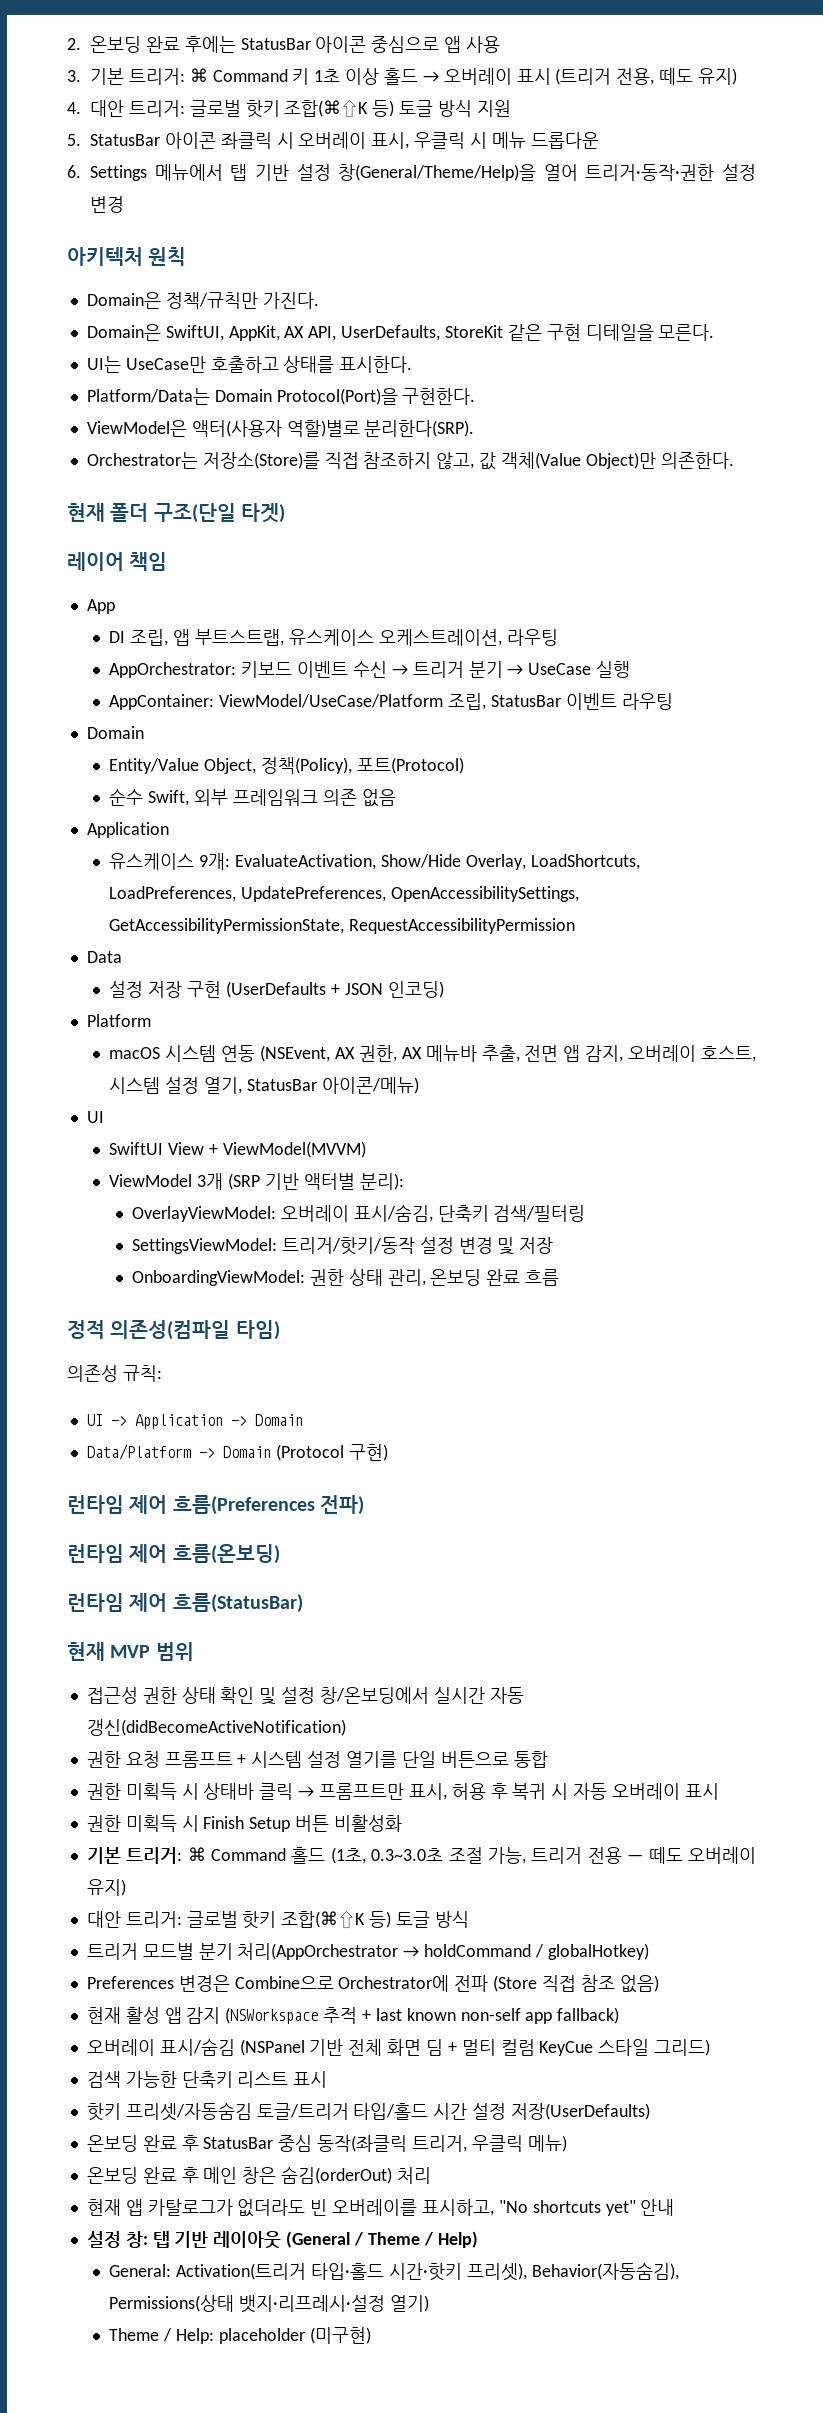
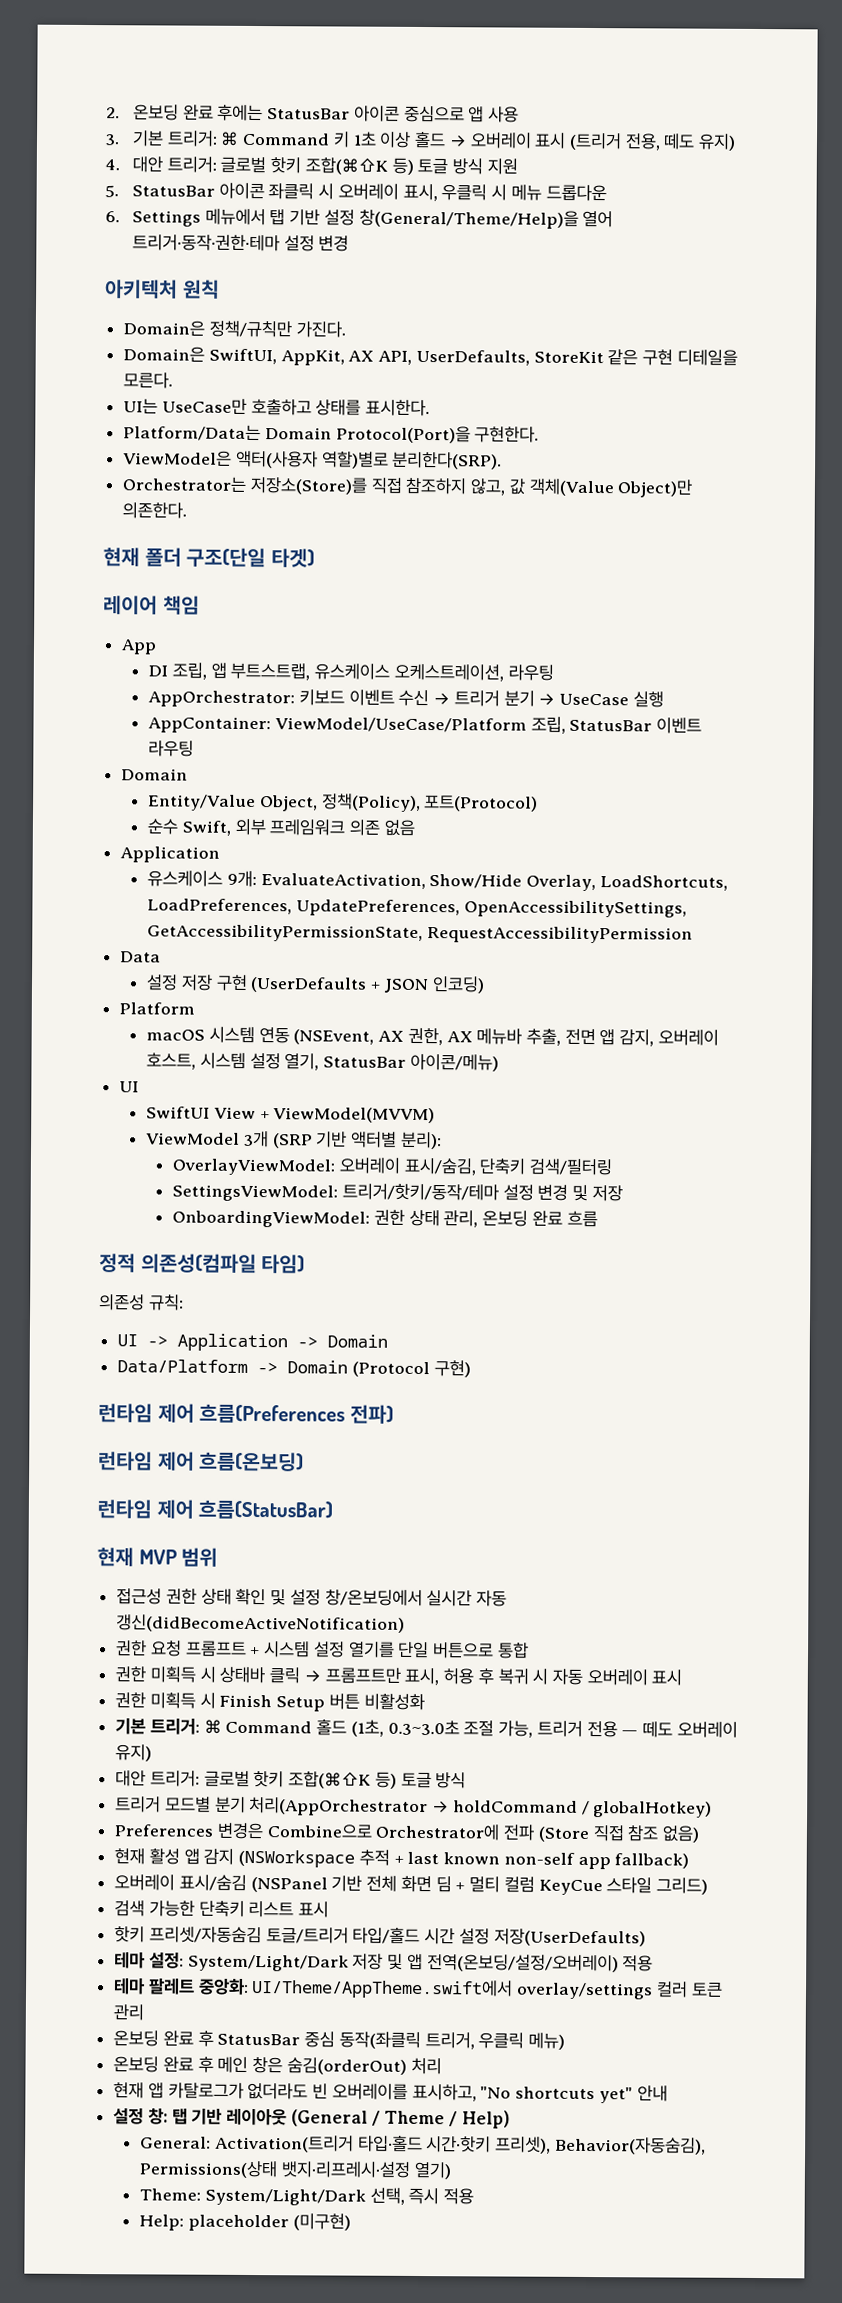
[585,164,715,181] 트리거·동작·권한 -> [131,234,280,252] 트리거·동작·권한·테마
[281,1237,415,1255] 트리거/핫키/동작 -> [341,1183,499,1201] 트리거/핫키/동작/테마
(650, 2111) none -> [114,1952,654,1973] [113,1978,723,2000] [113,2004,145,2021] // 테마 설정: System/Light/Dark 저장 및 앱 전역(온보딩/설정/오버레이) 적용 // 테마 팔레트 중앙화: UI/Theme/AppTheme.swift에서 overlay/settings 컬러 토큰 관리
[109,2328,173,2342] Theme / -> [139,2187,475,2206] Theme: System/Light/Dark 선택, 즉시 적용 //

